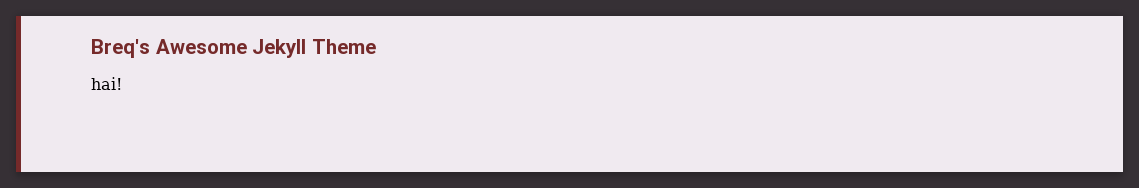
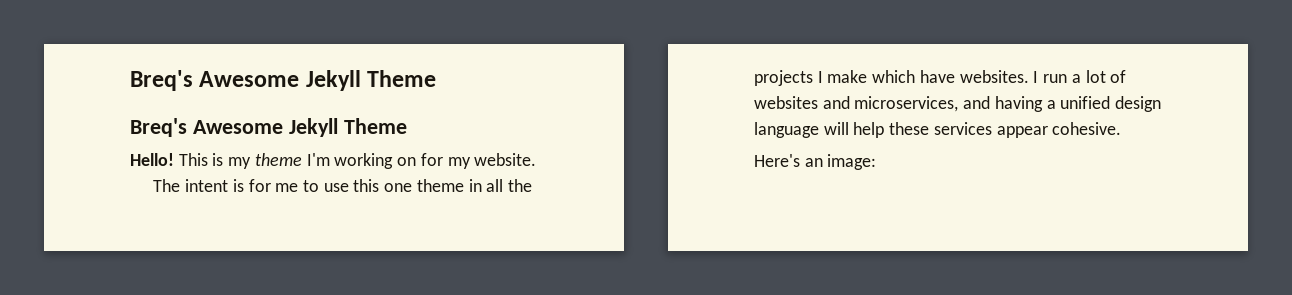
[91,39,376,58] [91,77,122,90] Breq's Awesome Jekyll Theme // hai! -> [130,70,437,91] [130,118,407,137] [130,153,537,169] [153,179,533,192] [754,70,1127,86] [754,96,1162,112] [754,122,1122,138] [754,154,877,170] Breq's Awesome Jekyll Theme // Breq's Awesome Jekyll Theme // Hello! This is my theme I'm working on for my website. // The intent is for me to use this one theme in all the projects I make which have websites. I run a lot of websites and microservices, and having a unified design language will help these services appear cohesive. // Here's an image:

